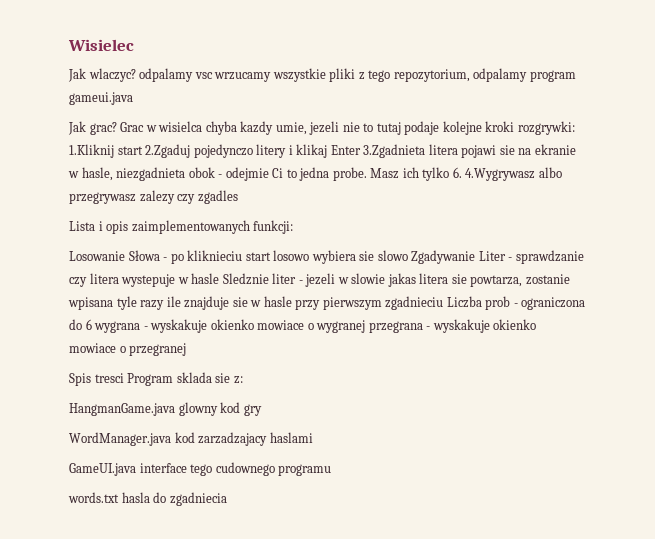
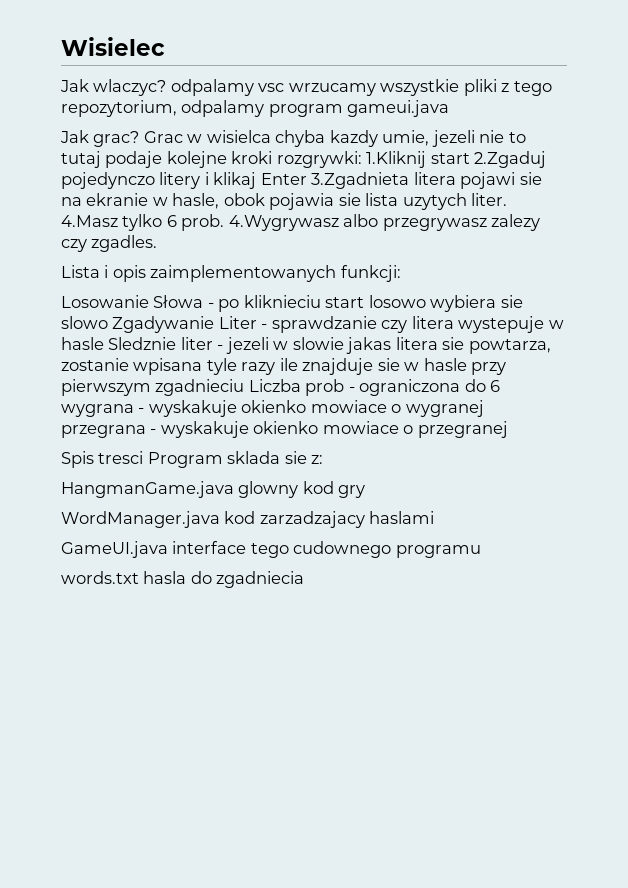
[116,167,462,181] niezgadnieta obok - odejmie Ci to jedna probe. Masz ich tylko 6. -> [223,193,508,210] [61,214,225,231] obok pojawia sie lista uzytych liter. 4.Masz tylko 6 prob.
[197,190,238,204] zgadles -> [91,235,158,252] zgadles.

